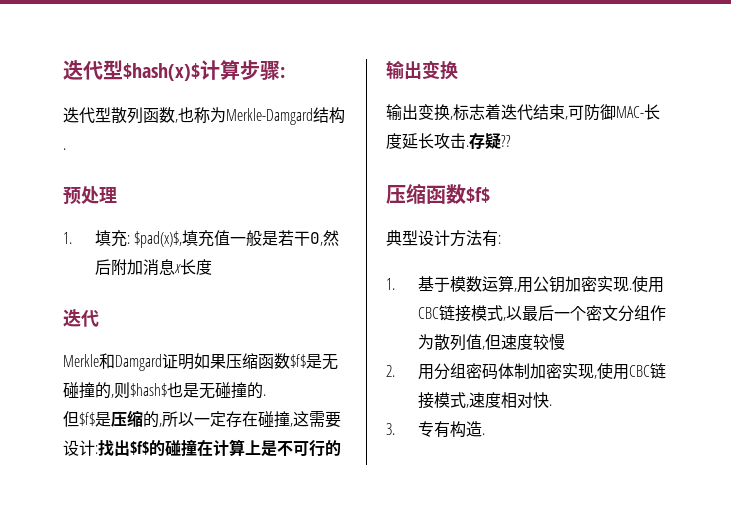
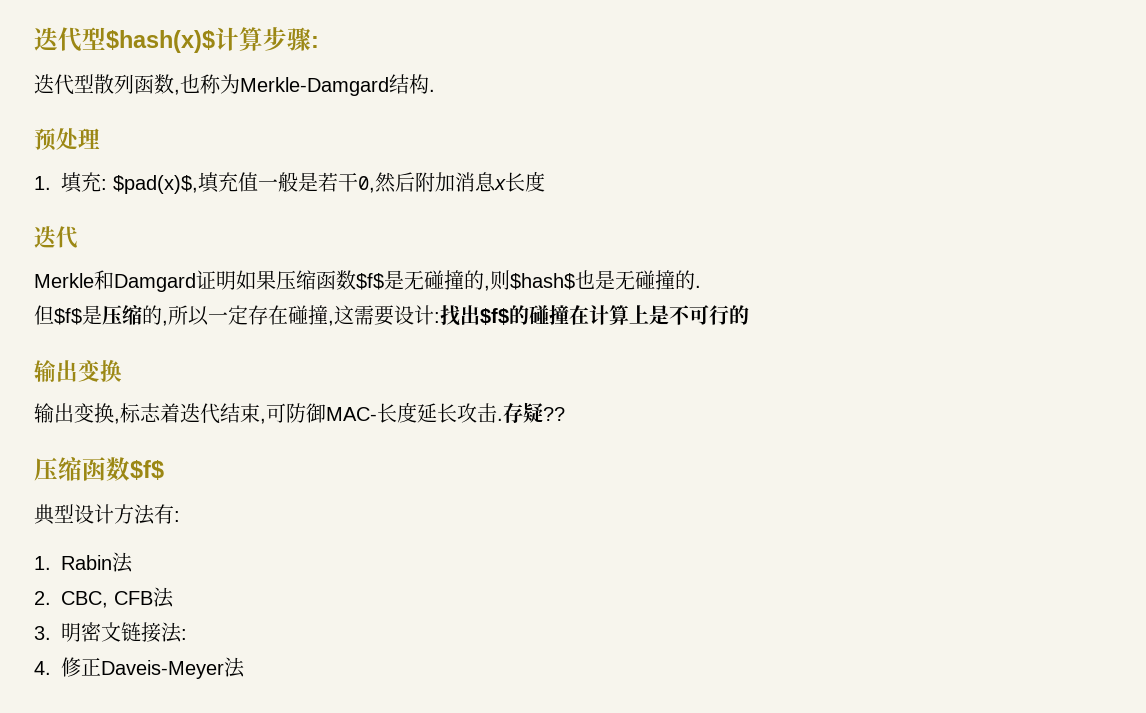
[417,275,664,293] [417,305,666,322] [417,333,565,351] [386,363,666,380] [417,392,552,409] [386,421,485,438] 基于模数运算,用公钥加密实现.使用CBC链接模式,以最后一个密文分组作为散列值,但速度较慢 // 2.用分组密码体制加密实现,使用CBC链接模式,速度相对快. // 3.专有构造. -> [61,552,133,573] [34,587,174,608] [34,622,187,643] [34,657,245,679] Rabin法 // 2. CBC, CFB法 // 3.明密文链接法: // 4.修正Daveis-Meyer法

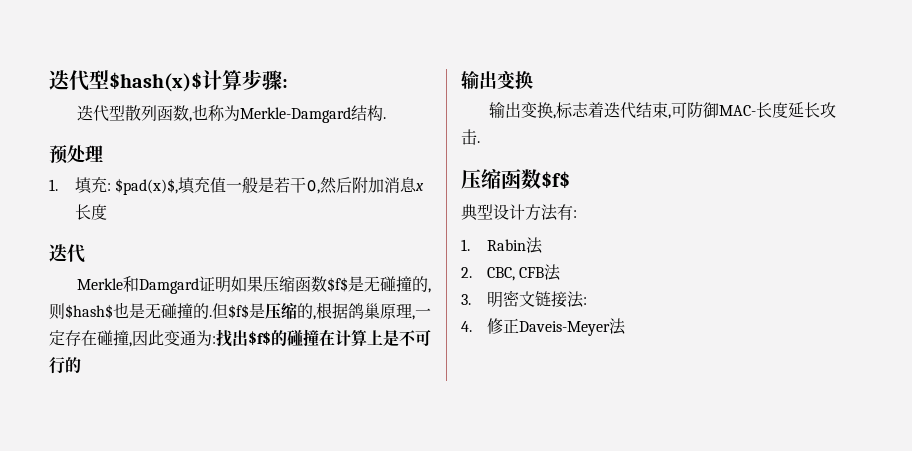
(701, 286) // -> (212, 316) none
[168,305,209,326] 所以 -> [316,302,415,320] 根据鸽巢原理,
[334,305,434,326] 这需要设计 -> [132,330,212,346] 因此变通为
[503,402,565,423] 存疑?? -> (480, 142) none

